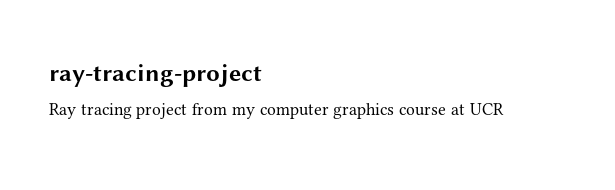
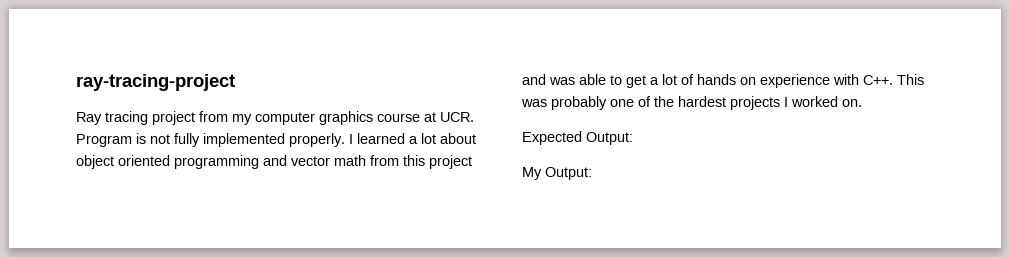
[469,103,504,115] UCR -> [440,112,474,122] [76,133,476,147] [76,155,472,169] [522,74,924,88] [521,96,862,110] [522,131,633,145] [522,167,592,180] UCR. Program is not fully implemented properly. I learned a lot about object oriented programming and vector math from this project and was able to get a lot of hands on experience with C++. This was probably one of the hardest projects I worked on. // Expected Output: // My Output:

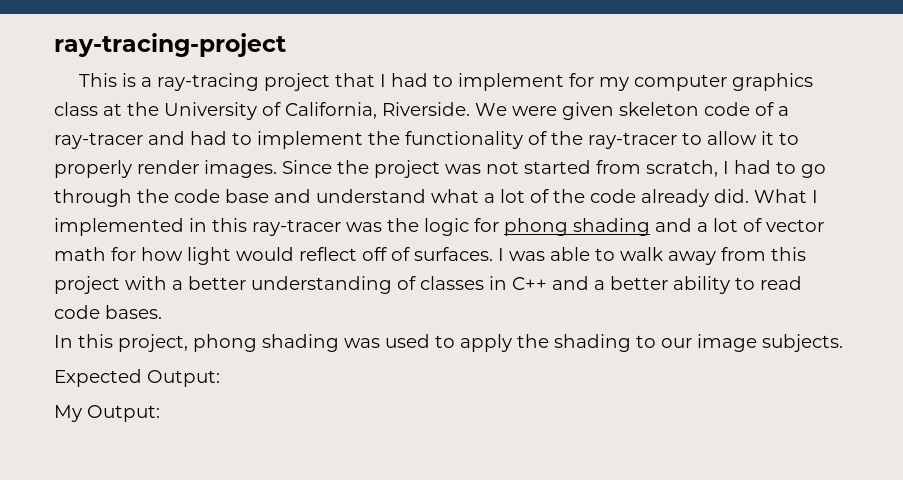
[76,111,474,125] [76,133,476,147] [76,155,472,169] [522,74,924,88] [521,96,862,110] Ray tracing project from my computer graphics course at UCR. Program is not fully implemented properly. I learned a lot about object oriented programming and vector math from this project and was able to get a lot of hands on experience with C++. This was probably one of the hardest projects I worked on. -> [79,73,814,91] [54,102,789,120] [54,131,799,149] [54,160,826,178] [54,189,818,207] [54,218,824,236] [54,247,806,265] [54,276,802,294] [54,305,162,319] [54,334,843,352] This is a ray-tracing project that I had to implement for my computer graphics class at the University of California, Riverside. We were given skeleton code of a ray-tracer and had to implement the functionality of the ray-tracer to allow it to properly render images. Since the project was not started from scratch, I had to go through the code base and understand what a lot of the code already did. What I implemented in this ray-tracer was the logic for phong shading and a lot of vector math for how light would reflect off of surfaces. I was able to walk away from this project with a better understanding of classes in C++ and a better ability to read code bases. // In this project, phong shading was used to apply the shading to our image subjects.

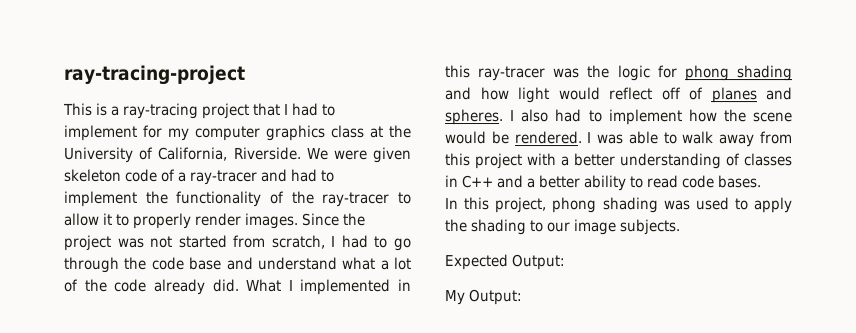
[697,218,824,232] [54,247,136,261] a lot of vector math for -> (472, 94) none
[414,247,493,261] surfaces. -> [711,87,793,104] [445,109,793,126] [445,131,583,145] planes and spheres. I also had to implement how the scene would be rendered.

